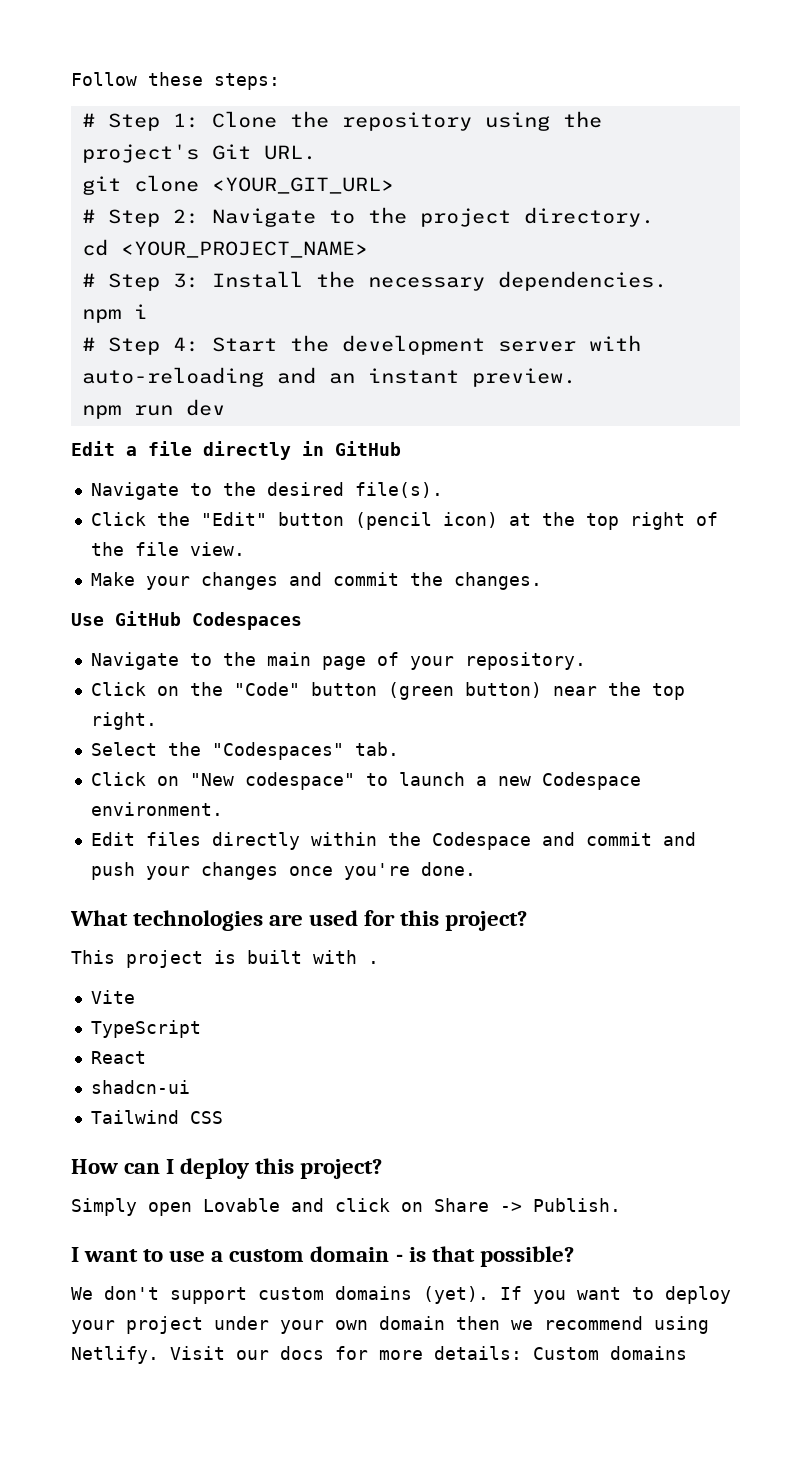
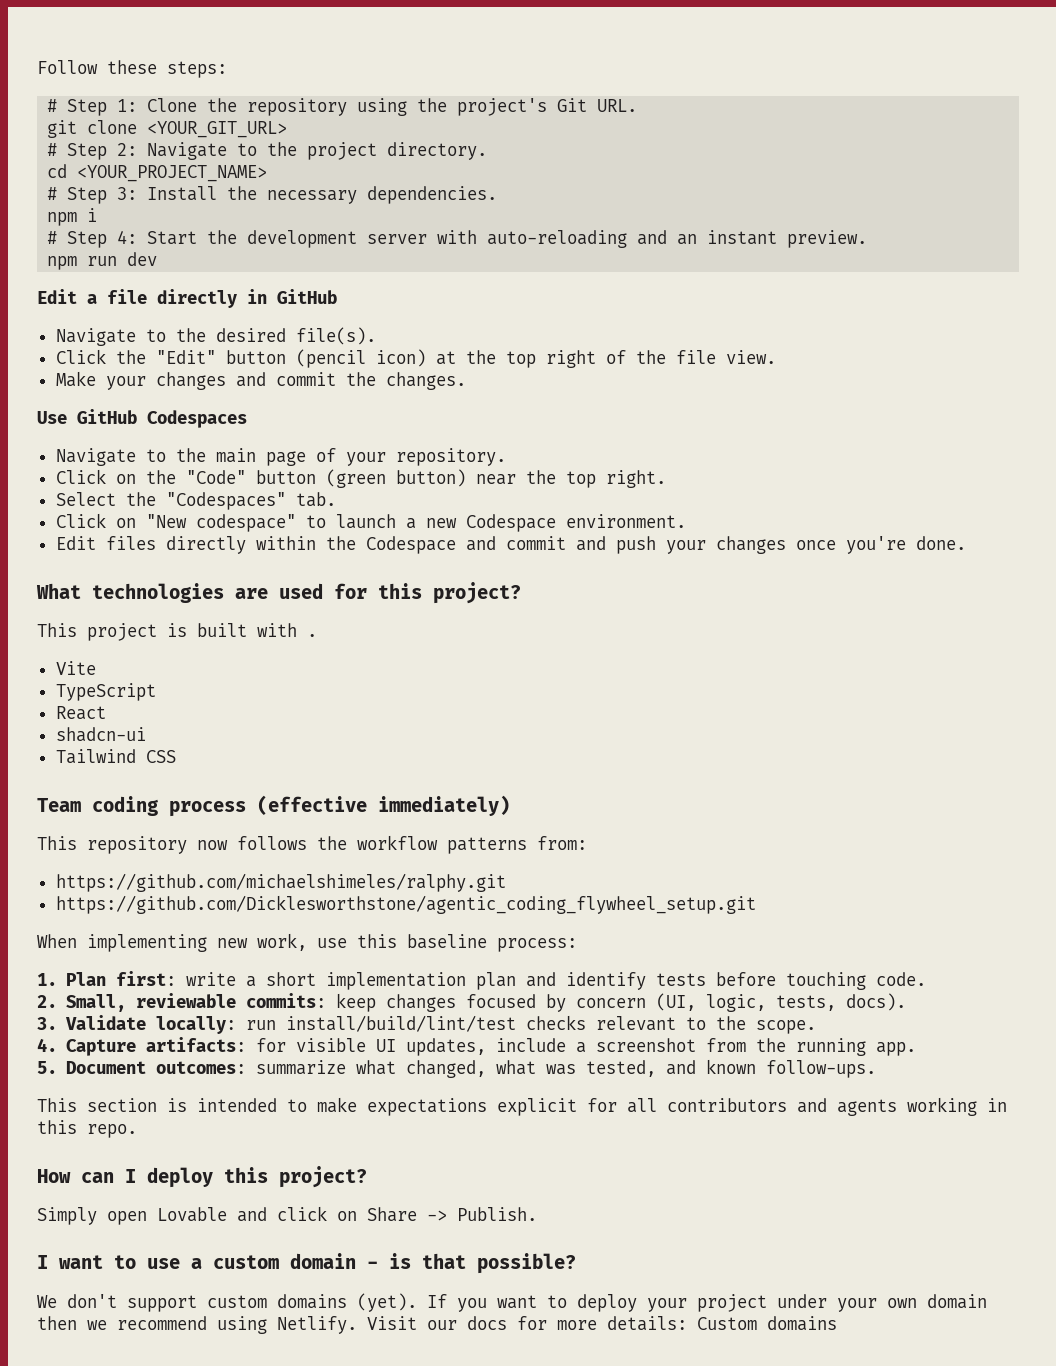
(223, 1117) none -> [37,795,510,817] [37,835,587,854] [55,873,506,892] [55,895,756,914] [37,933,577,952] [37,971,926,990] [37,993,906,1012] [37,1015,816,1034] [37,1037,916,1056] [37,1059,876,1078] [37,1097,1007,1116] [37,1120,137,1138] // Team coding process (effective immediately) // This repository now follows the workflow patterns from: // https://github.com/michaelshimeles/ralphy.git // https://github.com/Dicklesworthstone/agentic_coding_flywheel_setup.git // When implementing new work, use this baseline process: // 1. Plan first: write a short implementation plan and identify tests before touching code. // 2. Small, reviewable commits: keep changes focused by concern (UI, logic, tests, docs). // 3. Validate locally: run install/build/lint/test checks relevant to the scope. // 4. Capture artifacts: for visible UI updates, include a screenshot from the running app. // 5. Document outcomes: summarize what changed, what was tested, and known follow-ups. // This section is intended to make expectations explicit for all contributors and agents working in this repo.

